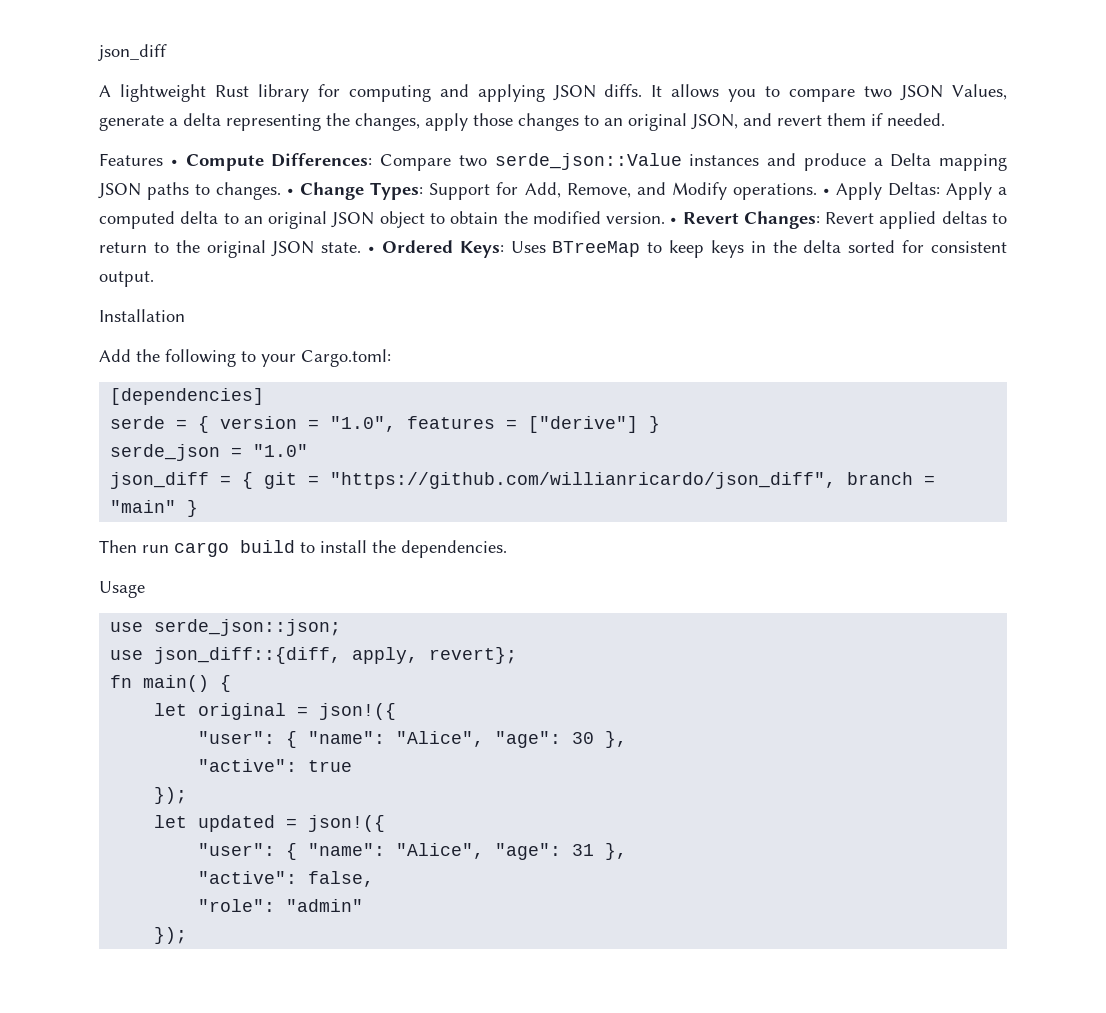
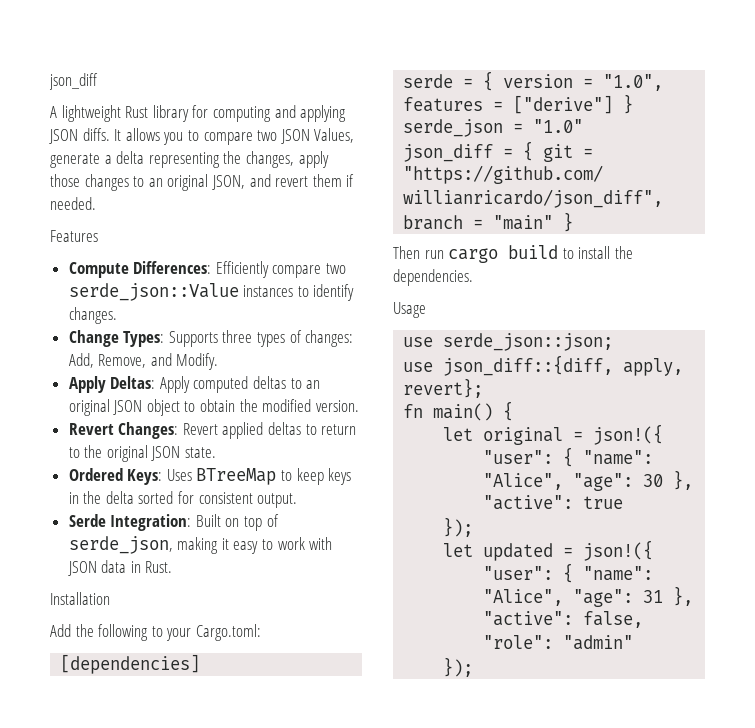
[170,159,178,166] • -> (98, 236) //
[380,154,451,171] Compare -> [215,261,322,278] Efficiently compare
[767,153,1007,171] [98,182,211,200] and produce a Delta mapping JSON paths to -> [297,284,355,301] to identify
[287,188,295,195] • -> (117, 315) //
[429,182,1007,200] [99,211,219,229] Support for Add, Remove, and Modify operations. • Apply Deltas: Apply a computed delta -> [168,330,354,347] [68,353,219,370] [68,376,287,393] Supports three types of changes: Add, Remove, and Modify. // Apply Deltas: Apply computed deltas
[670,217,678,224] • -> (359, 406) //
[368,246,376,253] • -> (217, 452) //
(154, 279) none -> [68,514,279,531] [68,536,333,554] [67,560,173,576] // Serde Integration: Built on top of serde_json, making it easy to work with JSON data in Rust.

